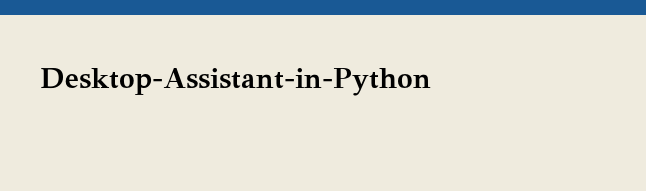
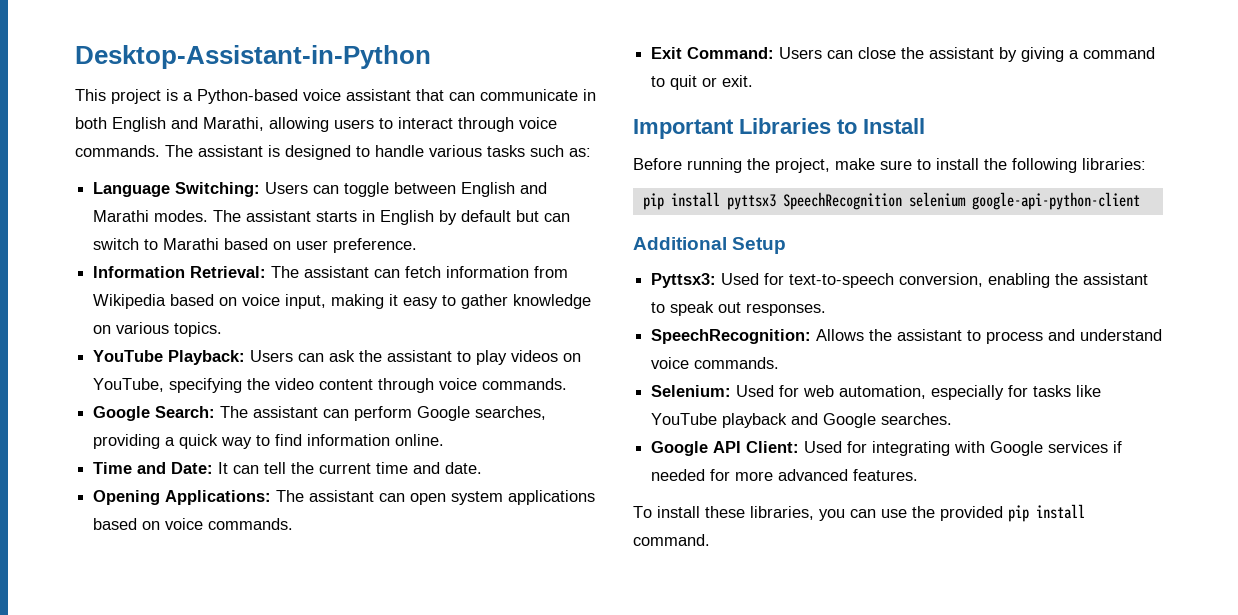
(431, 82) none -> [75,89,596,104] [75,117,557,132] [75,145,591,160] [93,182,548,197] [93,210,571,225] [93,238,418,253] [93,266,569,278] [93,294,592,309] [93,322,223,337] [93,350,582,365] [93,378,568,393] [93,406,547,421] [93,434,445,449] [93,462,483,474] [93,490,596,505] [93,518,294,530] [651,47,1156,62] [651,75,754,90] [633,118,925,139] [633,158,1146,173] [642,192,1140,210] [633,237,787,254] [651,273,1149,288] [651,301,827,316] [651,329,1163,344] [651,357,780,369] [651,385,1102,400] [651,413,953,428] [651,441,1123,456] [651,469,919,481] [633,504,1085,522] [633,534,710,546] // This project is a Python-based voice assistant that can communicate in both English and Marathi, allowing users to interact through voice commands. The assistant is designed to handle various tasks such as: // Language Switching: Users can toggle between English and Marathi modes. The assistant starts in English by default but can switch to Marathi based on user preference. // Information Retrieval: The assistant can fetch information from Wikipedia based on voice input, making it easy to gather knowledge on various topics. // YouTube Playback: Users can ask the assistant to play videos on YouTube, specifying the video content through voice commands. // Google Search: The assistant can perform Google searches, providing a quick way to find information online. // Time and Date: It can tell the current time and date. // Opening Applications: The assistant can open system applications based on voice commands. // Exit Command: Users can close the assistant by giving a command to quit or exit. // Important Libraries to Install // Before running the project, make sure to install the following libraries: // pip install pyttsx3 SpeechRecognition selenium google-api-python-client // Additional Setup // Pyttsx3: Used for text-to-speech conversion, enabling the assistant to speak out responses. // SpeechRecognition: Allows the assistant to process and understand voice commands. // Selenium: Used for web automation, especially for tasks like YouTube playback and Google searches. // Google API Client: Used for integrating with Google services if needed for more advanced features. // To install these libraries, you can use the provided pip install command.

